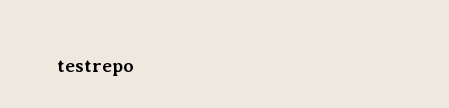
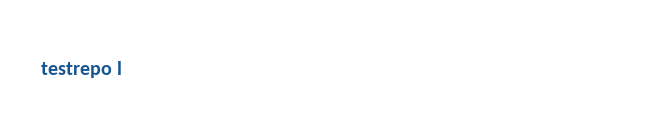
(134, 68) none -> [117,61,123,75] l

